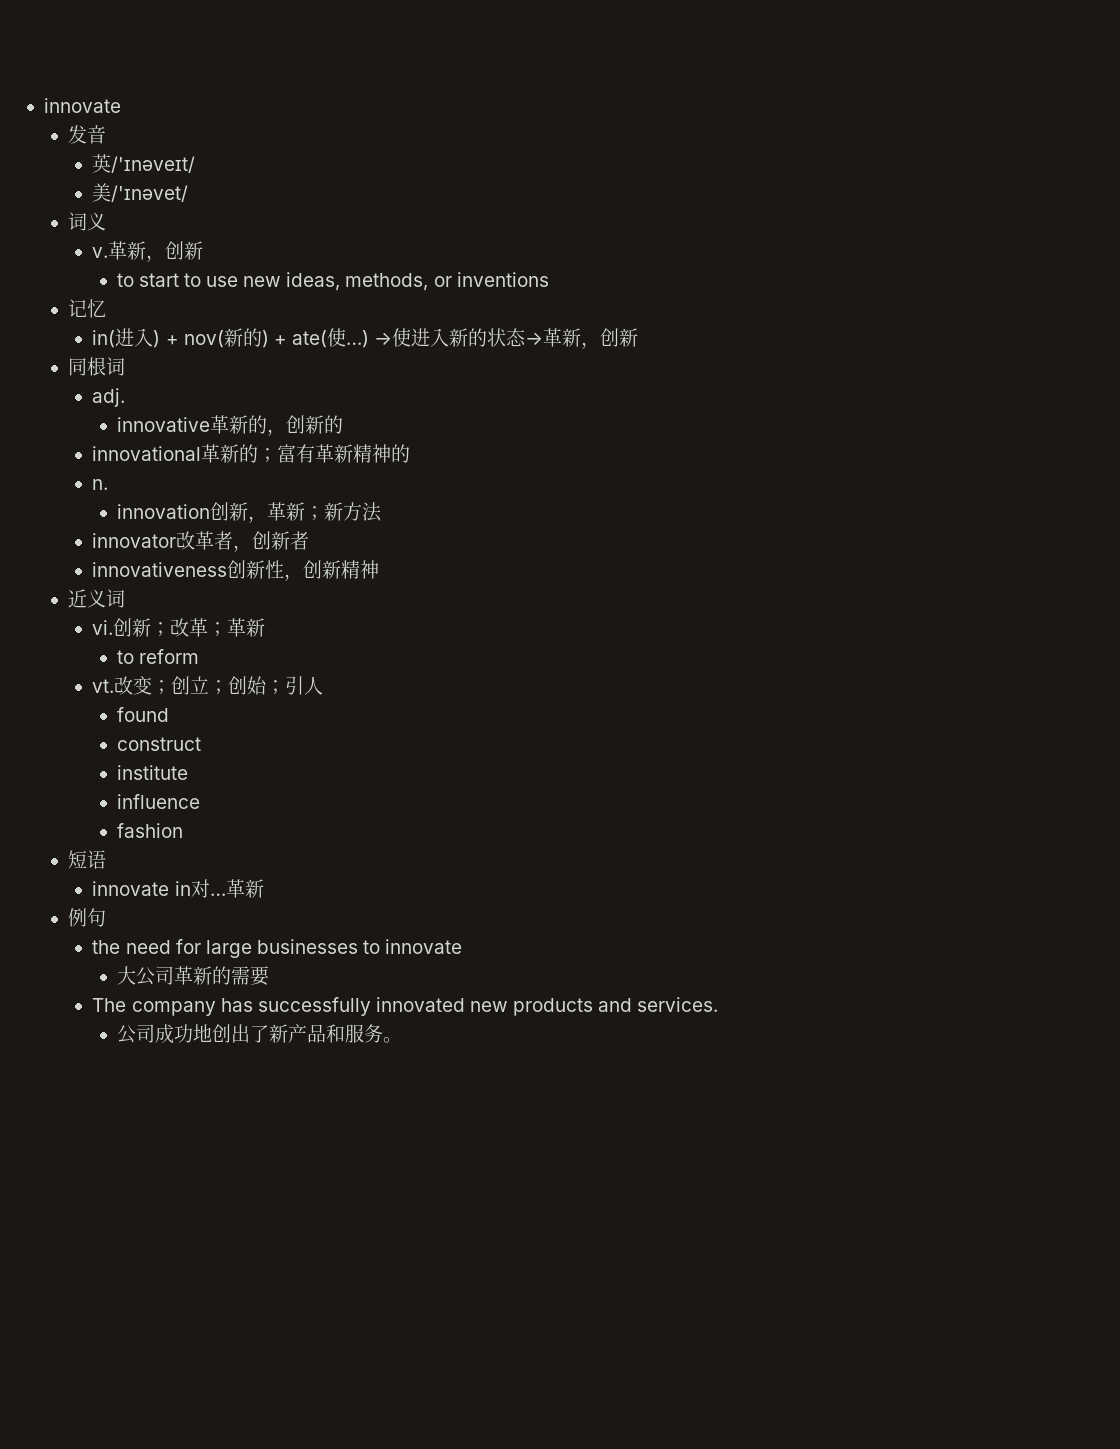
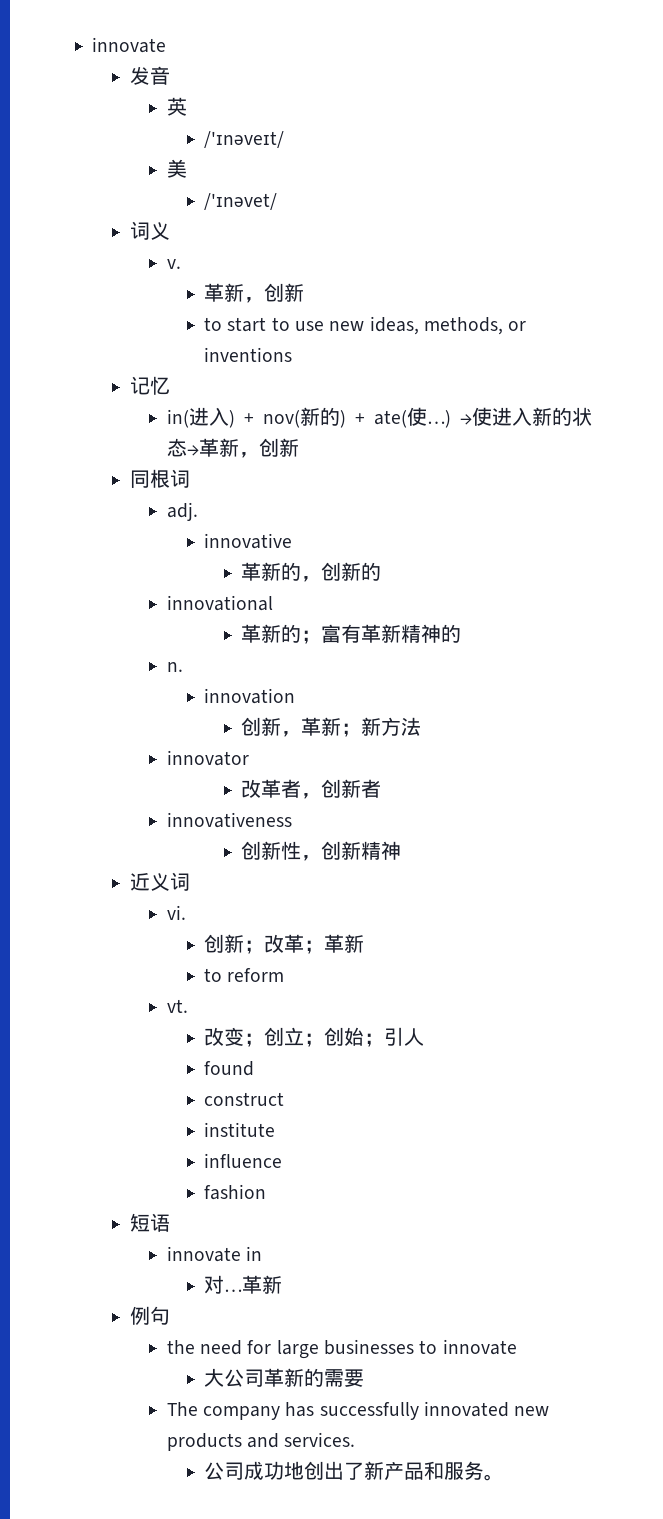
(112, 163) none -> (187, 106) //
(112, 192) none -> (187, 168) //
(109, 252) none -> (181, 264) //
(210, 424) none -> (293, 541) //
(202, 453) none -> (273, 603) //
(210, 511) none -> (296, 696) //
(177, 540) none -> (249, 758) //
(228, 569) none -> (292, 820) //
(114, 627) none -> (186, 912) //
(115, 686) none -> (188, 1006) //
(191, 888) none -> (263, 1253) //

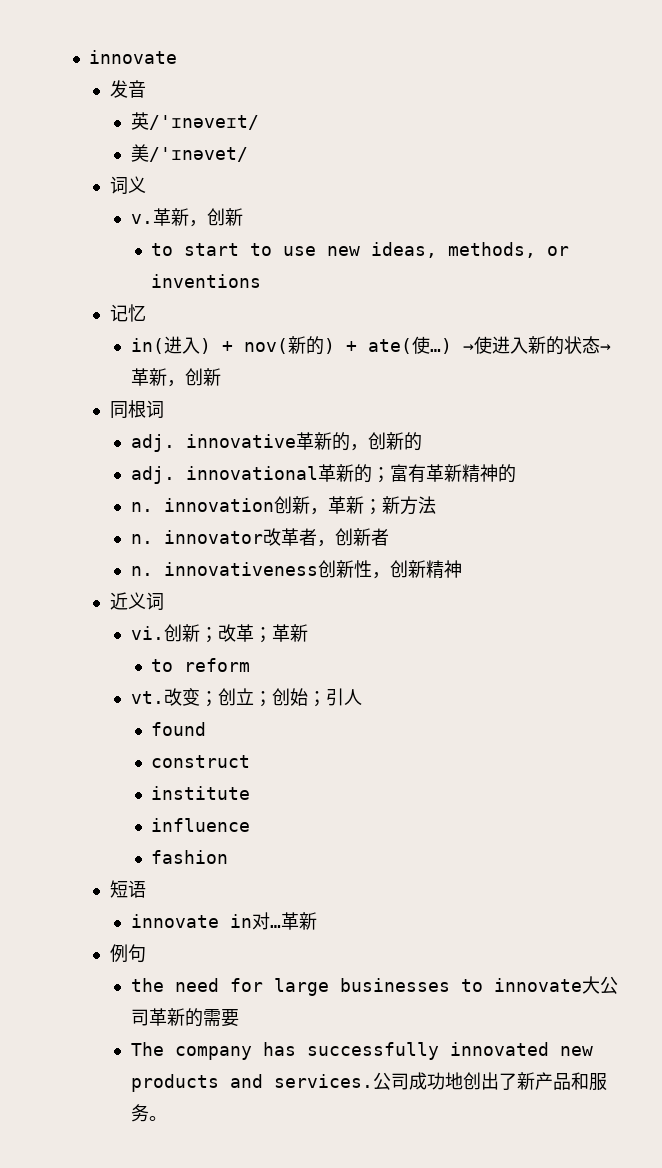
(187, 106) // -> (149, 121) none
(187, 168) // -> (149, 153) none
(181, 264) // -> (153, 219) none
(198, 511) // -> (175, 443) none
(293, 541) // -> (296, 441) none
(382, 571) none -> [130,466,175,484] adj.
(273, 603) // -> (318, 473) none
(183, 667) // -> (153, 507) none
(296, 696) // -> (274, 505) none
(422, 726) none -> [130,534,153,544] n.
(249, 758) // -> (263, 537) none
(382, 788) none -> [130,566,153,576] n.
(292, 820) // -> (318, 569) none
(186, 912) // -> (164, 633) none
(188, 1006) // -> (164, 697) none
(263, 1253) // -> (252, 921) none
(517, 1347) // -> (582, 985) none
(356, 1439) // -> (373, 1081) none

